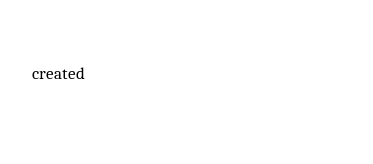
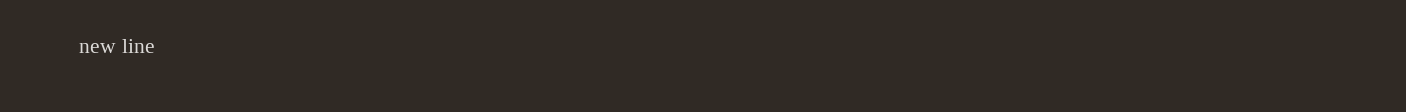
[32,67,85,79] created -> [79,39,155,53] new line

